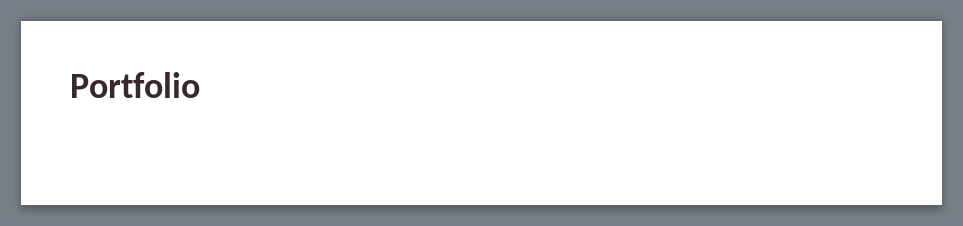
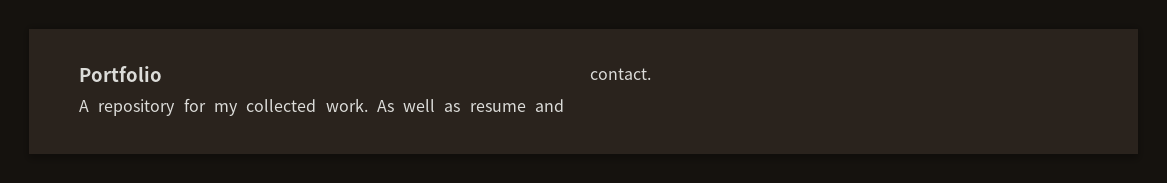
(200, 85) none -> [79,98,564,116] [590,68,651,80] // A repository for my collected work. As well as resume and contact.

